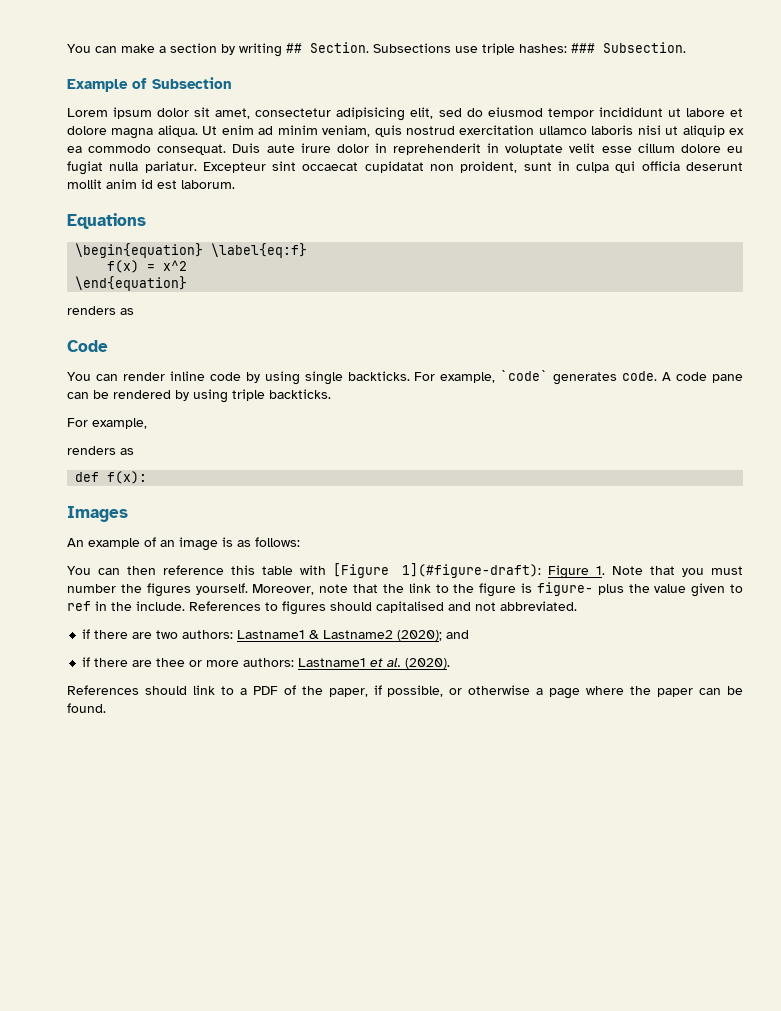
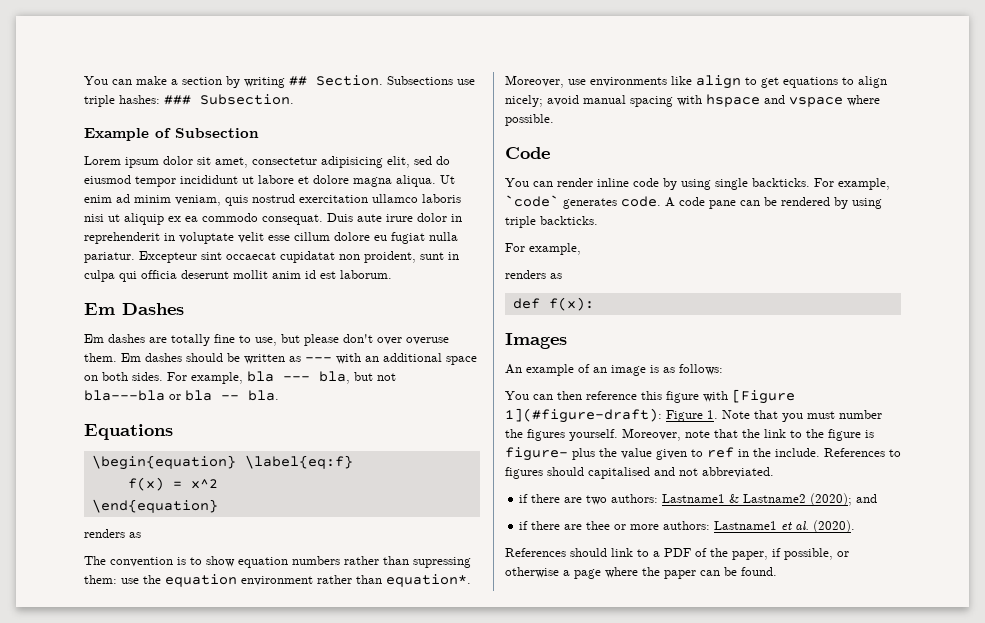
(235, 184) none -> [84,303,184,315] [84,334,449,346] [84,353,477,365] [84,371,396,384] [84,390,279,401] // Em Dashes // Em dashes are totally fine to use, but please don't over overuse them. Em dashes should be written as --- with an additional space on both sides. For example, bla --- bla, but not bla---bla or bla -- bla.
(134, 311) none -> [84,556,471,568] [84,574,471,587] [505,75,887,89] [505,94,880,107] [505,114,554,126] // The convention is to show equation numbers rather than supressing them: use the equation environment rather than equation*. Moreover, use environments like align to get equations to align nicely; avoid manual spacing with hspace and vspace where possible.
[261,566,293,575] table -> [666,391,699,403] figure

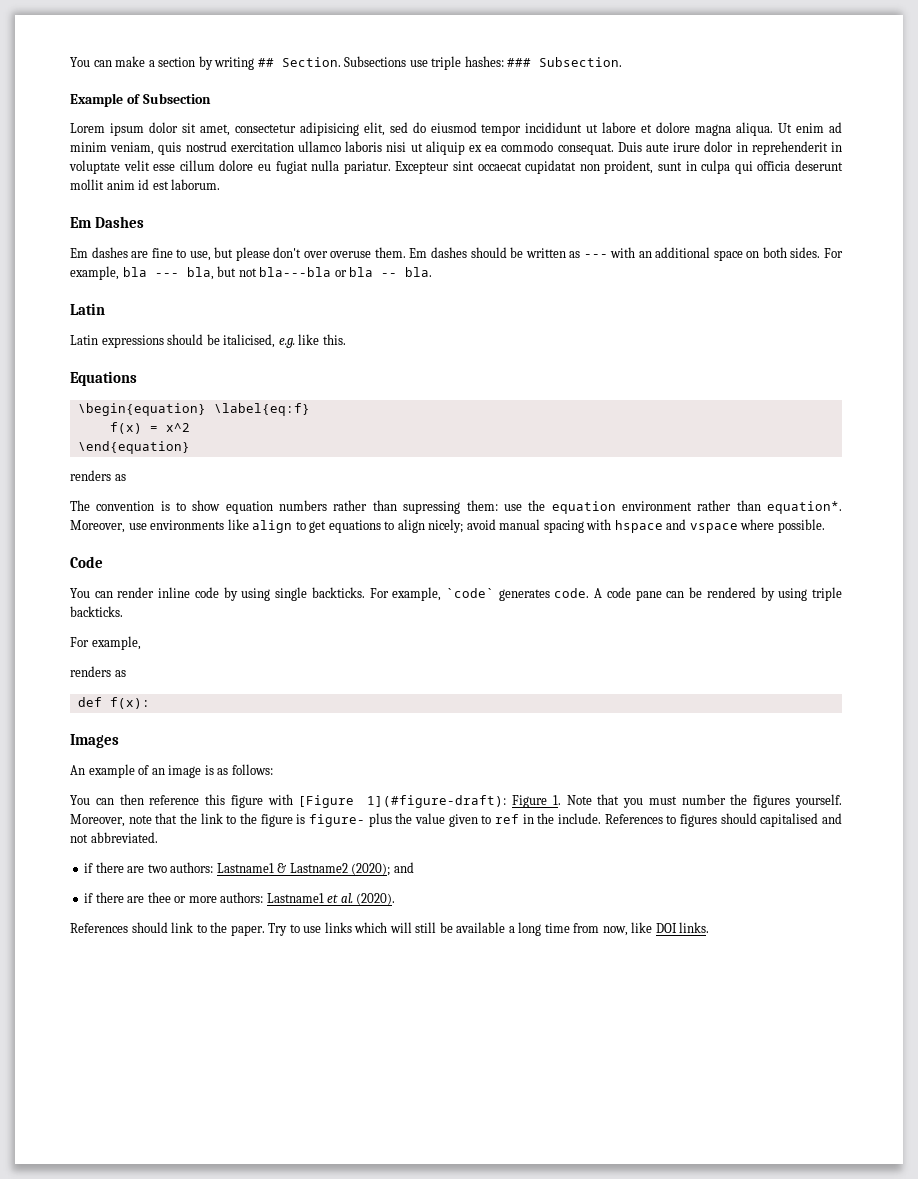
[171,334,210,346] totally -> (149, 254) none
(279, 395) none -> [70,303,105,315] [70,334,346,348] // Latin // Latin expressions should be italicised, e.g. like this.
[653,548,849,560] [505,567,777,579] a PDF of the paper, if possible, or otherwise a page where the paper can be found. -> [210,922,710,936] the paper. Try to use links which will still be available a long time from now, like DOI links.

